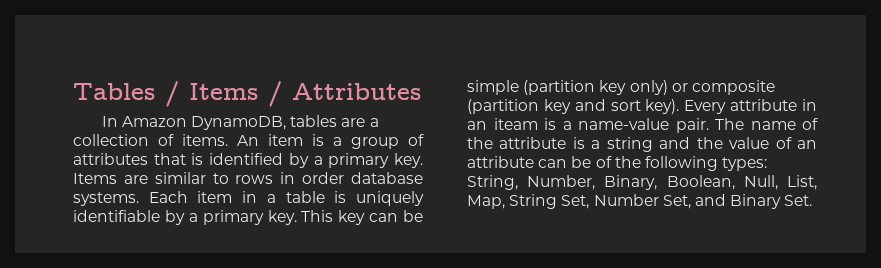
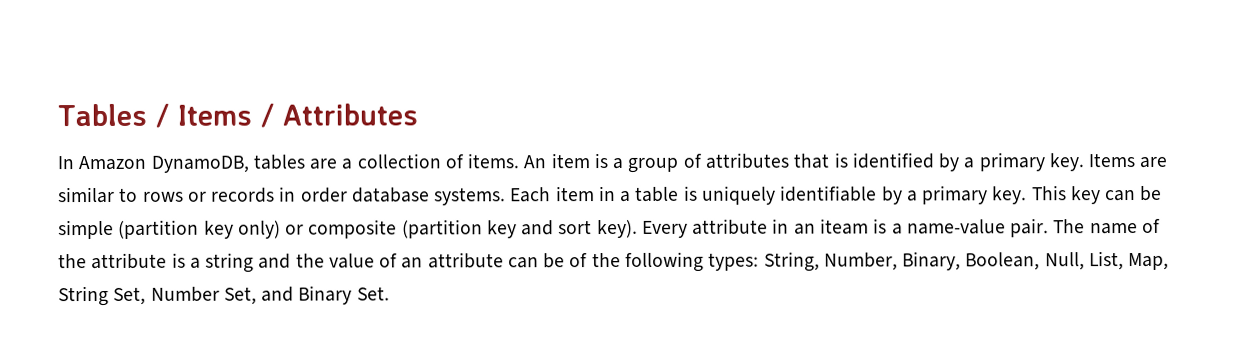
(274, 179) none -> [187,187,276,203] or records

